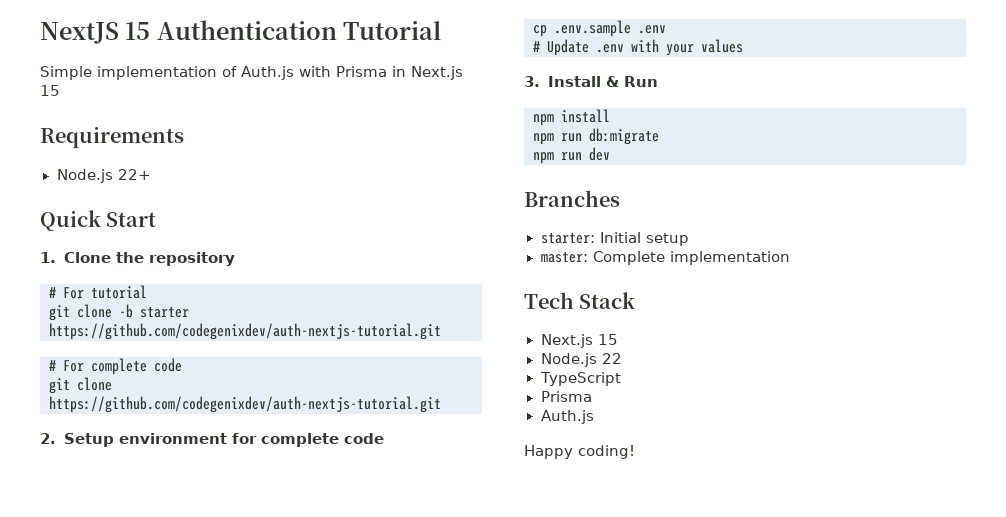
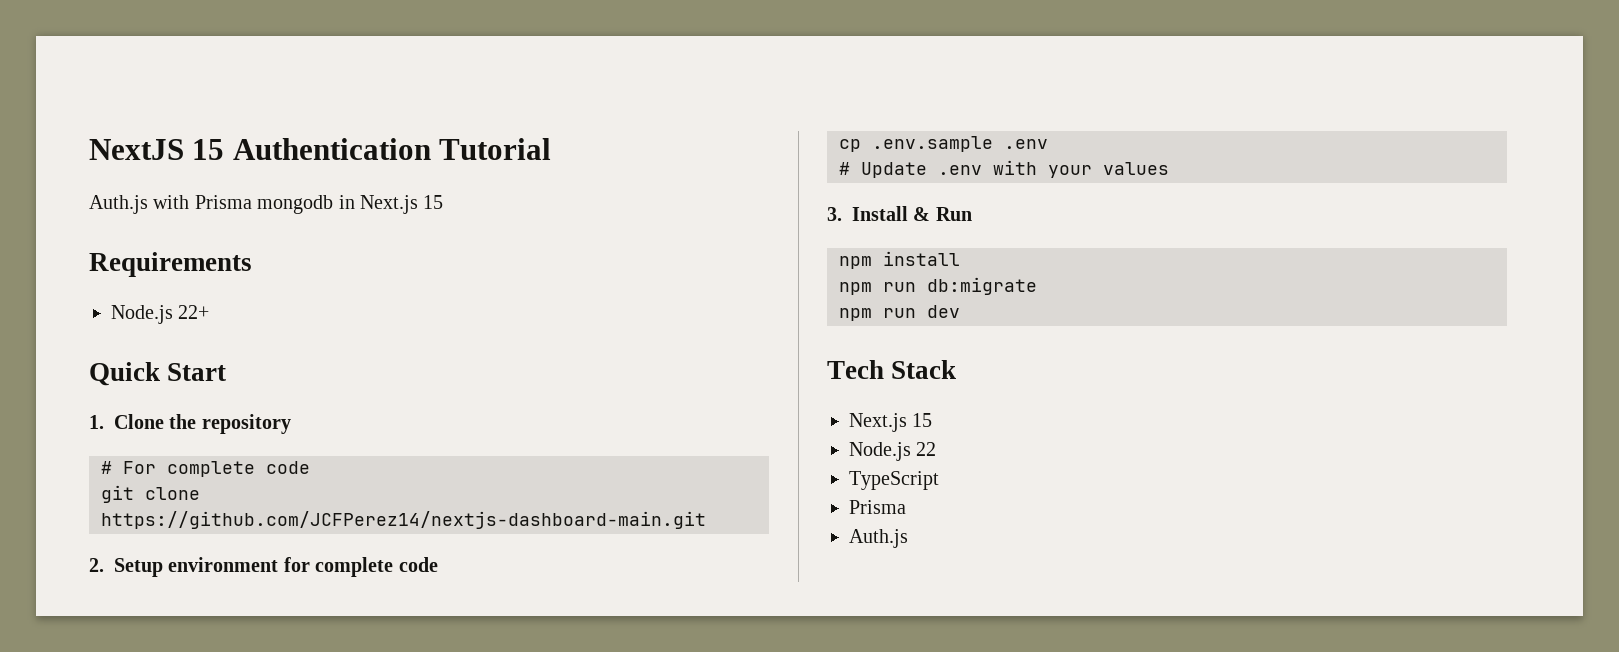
[40,66,237,80] Simple implementation of -> (552, 149) none
(387, 71) none -> [257,195,334,214] mongodb
[49,285,147,299] [49,304,189,321] [49,323,441,340] // # For tutorial // git clone -b starter https://github.com/codegenixdev/auth-nextjs-tutorial.git -> (291, 424) none
[49,396,441,413] https://github.com/codegenixdev/auth-nextjs-tutorial.git -> [101,511,706,529] https://github.com/JCFPerez14/nextjs-dashboard-main.git
[524,190,620,207] [540,232,689,246] [540,251,790,265] // Branches // starter: Initial setup // master: Complete implementation -> (960, 311) none
[524,445,635,459] // Happy coding! -> (908, 538) none

